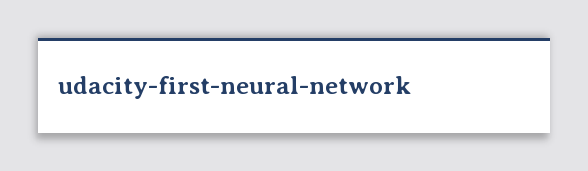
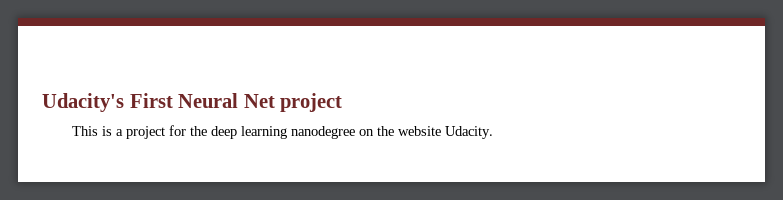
[58,76,411,99] udacity-first-neural-network -> [42,93,343,112] [71,125,493,139] Udacity's First Neural Net project // This is a project for the deep learning nanodegree on the website Udacity.

